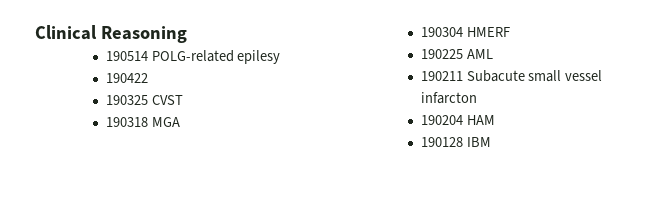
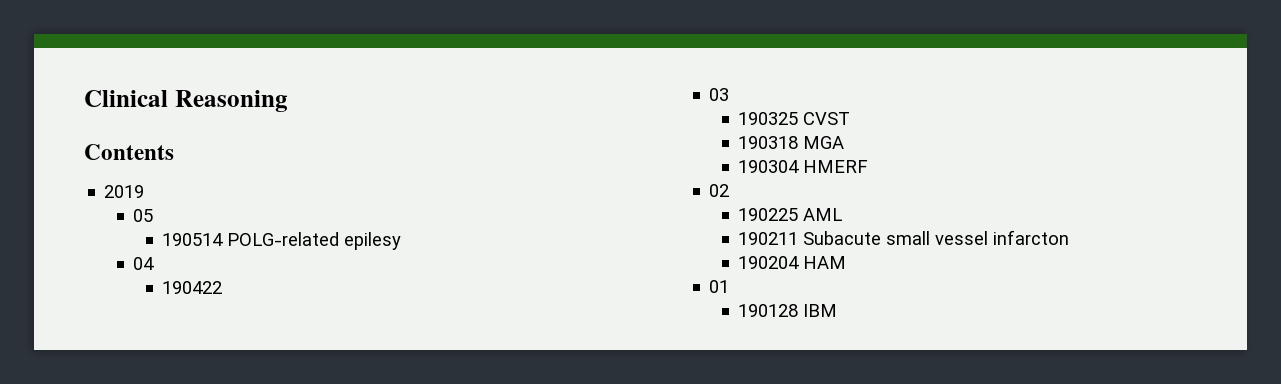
(187, 34) none -> [84,144,174,160] [104,185,145,198] [133,209,154,222] // Contents // 2019 // 05
(281, 57) none -> [133,257,155,270] // 04
(148, 78) none -> [709,88,730,101] // 03
(510, 32) none -> [709,184,730,197] // 02
(495, 120) none -> [709,280,730,293] // 01

